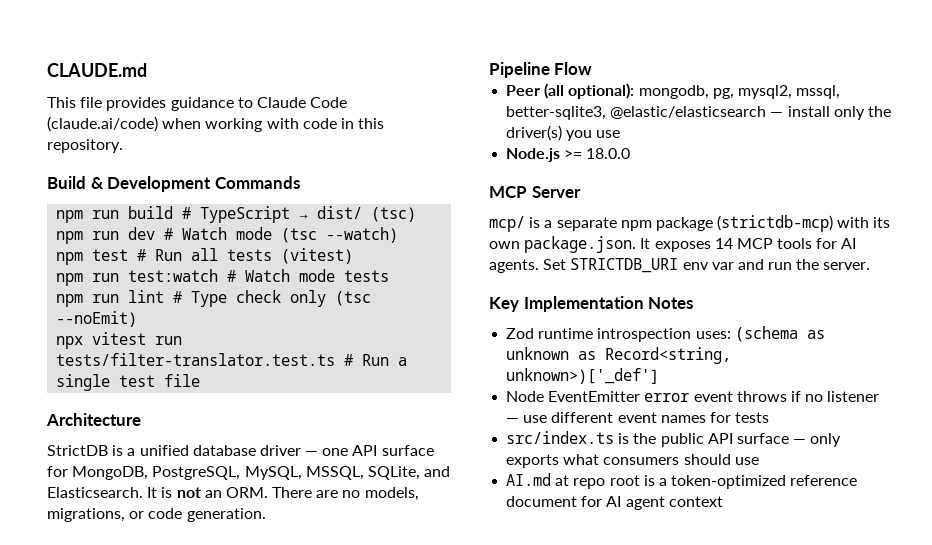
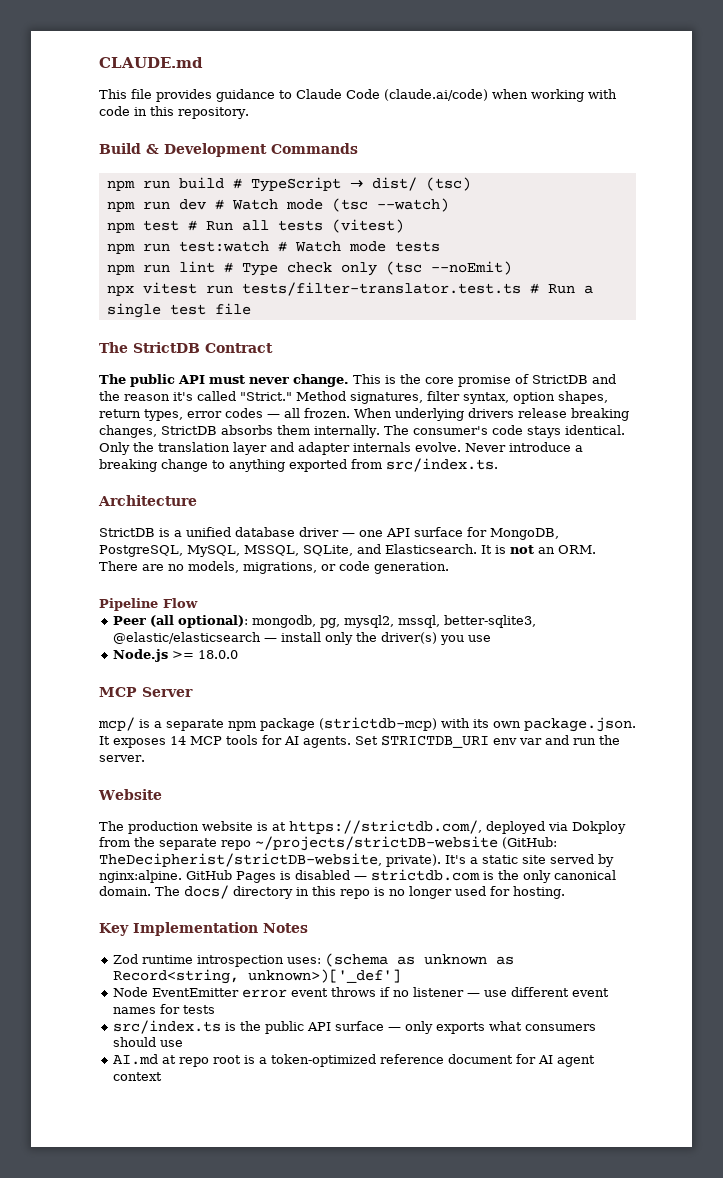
(201, 380) none -> [99,342,273,353] [99,374,616,387] [99,391,608,404] [99,408,629,421] [99,425,625,438] [99,442,583,455] [99,458,498,472] // The StrictDB Contract // The public API must never change. This is the core promise of StrictDB and the reason it's called "Strict." Method signatures, filter syntax, option shapes, return types, error codes — all frozen. When underlying drivers release breaking changes, StrictDB absorbs them internally. The consumer's code stays identical. Only the translation layer and adapter internals evolve. Never introduce a breaking change to anything exported from src/index.ts.
(871, 266) none -> [98,789,162,800] [99,820,626,834] [99,836,557,851] [99,853,614,867] [99,869,616,883] [99,885,565,899] // Website // The production website is at https://strictdb.com/, deployed via Dokploy from the separate repo ~/projects/strictDB-website (GitHub: TheDecipherist/strictDB-website, private). It's a static site served by nginx:alpine. GitHub Pages is disabled — strictdb.com is the only canonical domain. The docs/ directory in this repo is no longer used for hosting.

